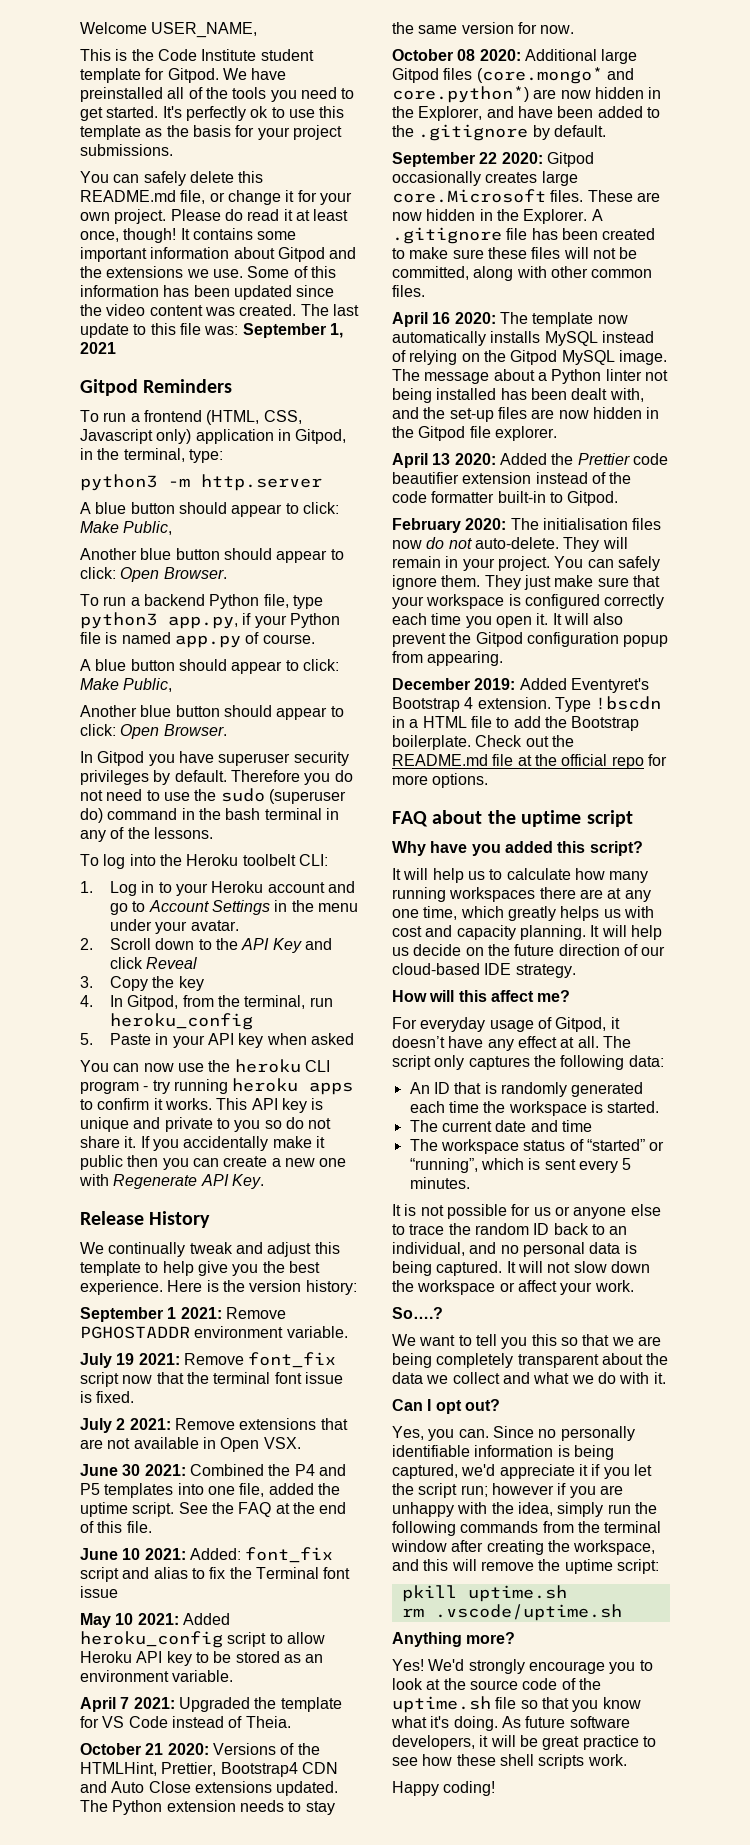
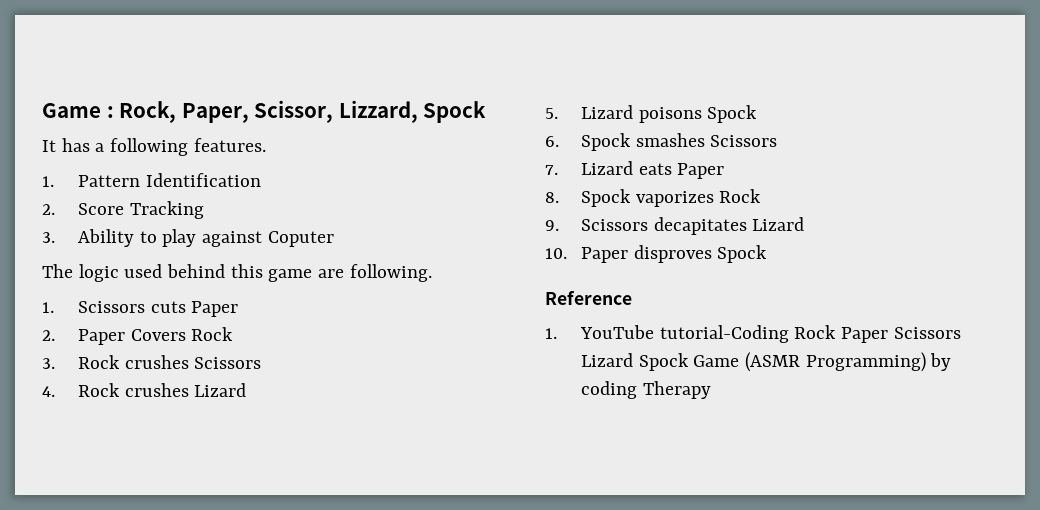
[80,22,258,38] [80,49,314,61] [80,68,287,83] [80,87,355,102] [80,106,345,121] [80,125,342,140] [80,144,173,156] [80,171,264,186] [80,190,352,205] [80,209,349,224] [80,228,297,243] [80,247,357,262] [80,266,336,278] [80,285,335,300] [80,304,359,316] [80,323,343,338] [80,342,116,354] [80,379,233,396] [80,410,302,425] [80,429,347,444] [80,448,223,463] [80,474,322,491] [80,502,339,517] [80,521,173,535] [80,548,344,563] [80,567,227,582] [80,594,323,609] [80,612,340,629] [80,632,315,648] [80,659,339,674] [80,678,173,692] [80,705,344,720] [80,724,227,739] [80,751,349,766] [80,770,353,785] [80,788,346,804] [80,808,339,823] [80,827,213,842] [80,854,328,869] [80,881,355,896] [110,900,358,915] [110,919,239,934] [80,938,332,953] [110,957,198,969] [80,976,204,991] [80,995,333,1010] [110,1013,254,1030] [80,1033,354,1048] [80,1059,330,1073] [80,1078,354,1095] [80,1098,324,1113] [80,1117,332,1132] [80,1136,325,1151] [80,1155,347,1170] [79,1174,264,1189] [80,1211,211,1228] [80,1242,340,1257] [80,1261,320,1276] [80,1280,357,1295] [80,1307,286,1322] [80,1326,348,1339] [80,1352,337,1368] [80,1372,343,1387] [80,1391,135,1403] [80,1418,348,1433] [80,1437,301,1452] [80,1464,346,1476] [80,1483,340,1498] [80,1502,347,1517] [80,1521,152,1533] [80,1547,334,1563] [80,1567,351,1582] [80,1586,118,1598] [80,1613,230,1628] [80,1631,325,1648] [80,1651,324,1666] [80,1670,234,1682] [80,1697,342,1712] [80,1716,291,1728] [80,1743,320,1755] [80,1762,338,1777] [80,1781,339,1796] [80,1800,335,1815] [392,22,575,34] [392,49,638,64] [392,67,634,84] [392,86,662,103] [392,106,660,121] [392,124,606,141] [392,152,594,167] [392,171,578,186] [392,189,660,203] [392,209,603,224] [392,227,656,244] [392,247,638,259] [392,266,653,281] [392,285,425,297] [392,312,628,327] [392,331,654,346] [392,350,667,365] [392,369,668,384] [392,388,644,403] [392,407,660,422] [392,426,557,441] [392,453,668,468] [392,472,632,484] [392,491,619,506] [392,518,662,533] [392,537,628,552] [392,556,660,571] [392,575,660,590] [392,594,665,609] [392,613,624,628] [392,632,669,647] [392,651,504,666] [392,678,649,693] [392,696,662,712] [392,716,640,731] [392,735,574,750] [392,754,667,769] [392,773,489,788] [392,810,633,827] [392,841,643,856] [392,868,649,883] [392,887,651,902] [392,906,654,921] [392,925,662,940] [392,944,666,956] [392,963,576,978] [392,990,571,1002] [392,1017,620,1032] [392,1036,631,1051] [392,1055,664,1070] [409,1082,644,1097] [409,1101,660,1116] [409,1120,592,1132] [409,1139,665,1154] [409,1158,632,1173] [409,1177,470,1189] [392,1204,661,1219] [392,1223,628,1235] [392,1242,637,1257] [392,1261,650,1276] [392,1280,634,1295] [392,1307,443,1319] [392,1334,661,1349] [392,1353,669,1368] [392,1372,666,1384] [392,1399,500,1414] [392,1426,635,1441] [392,1445,614,1460] [392,1464,652,1479] [392,1483,623,1498] [392,1502,657,1517] [392,1521,662,1536] [391,1540,656,1555] [392,1559,659,1574] [401,1585,567,1602] [401,1604,622,1621] [392,1632,516,1647] [392,1659,653,1674] [392,1678,601,1690] [392,1696,641,1713] [391,1716,630,1731] [392,1735,656,1750] [392,1754,627,1769] [392,1781,496,1796] Welcome USER_NAME, // This is the Code Institute student template for Gitpod. We have preinstalled all of the tools you need to get started. It's perfectly ok to use this template as the basis for your project submissions. // You can safely delete this README.md file, or change it for your own project. Please do read it at least once, though! It contains some important information about Gitpod and the extensions we use. Some of this information has been updated since the video content was created. The last update to this file was: September 1, 2021 // Gitpod Reminders // To run a frontend (HTML, CSS, Javascript only) application in Gitpod, in the terminal, type: // python3 -m http.server // A blue button should appear to click: Make Public, // Another blue button should appear to click: Open Browser. // To run a backend Python file, type python3 app.py, if your Python file is named app.py of course. // A blue button should appear to click: Make Public, // Another blue button should appear to click: Open Browser. // In Gitpod you have superuser security privileges by default. Therefore you do not need to use the sudo (superuser do) command in the bash terminal in any of the lessons. // To log into the Heroku toolbelt CLI: // 1. Log in to your Heroku account and go to Account Settings in the menu under your avatar. // 2. Scroll down to the API Key and click Reveal // 3. Copy the key // 4. In Gitpod, from the terminal, run heroku_config // 5. Paste in your API key when asked // You can now use the heroku CLI program - try running heroku apps to confirm it works. This API key is unique and private to you so do not share it. If you accidentally make it public then you can create a new one with Regenerate API Key. // Release History // We continually tweak and adjust this template to help give you the best experience. Here is the version history: // September 1 2021: Remove PGHOSTADDR environment variable. // July 19 2021: Remove font_fix script now that the terminal font issue is fixed. // July 2 2021: Remove extensions that are not available in Open VSX. // June 30 2021: Combined the P4 and P5 templates into one file, added the uptime script. See the FAQ at the end of this file. // June 10 2021: Added: font_fix script and alias to fix the Terminal font issue // May 10 2021: Added heroku_config script to allow Heroku API key to be stored as an environment variable. // April 7 2021: Upgraded the template for VS Code instead of Theia. // October 21 2020: Versions of the HTMLHint, Prettier, Bootstrap4 CDN and Auto Close extensions updated. The Python extension needs to stay the same version for now. // October 08 2020: Additional large Gitpod files (core.mongo* and core.python*) are now hidden in the Explorer, and have been added to the .gitignore by default. // September 22 2020: Gitpod occasionally creates large core.Microsoft files. These are now hidden in the Explorer. A .gitignore file has been created to make sure these files will not be committed, along with other common files. // April 16 2020: The template now automatically installs MySQL instead of relying on the Gitpod MySQL image. The message about a Python linter not being installed has been dealt with, and the set-up files are now hidden in the Gitpod file explorer. // April 13 2020: Added the Prettier code beautifier extension instead of the code formatter built-in to Gitpod. // February 2020: The initialisation files now do not auto-delete. They will remain in your project. You can safely ignore them. They just make sure that your workspace is configured correctly each time you open it. It will also prevent the Gitpod configuration popup from appearing. // December 2019: Added Eventyret's Bootstrap 4 extension. Type !bscdn in a HTML file to add the Bootstrap boilerplate. Check out the README.md file at the official repo for more options. // FAQ about the uptime script // Why have you added this script? // It will help us to calculate how many running workspaces there are at any one time, which greatly helps us with cost and capacity planning. It will help us decide on the future direction of our cloud-based IDE strategy. // How will this affect me? // For everyday usage of Gitpod, it doesn’t have any effect at all. The script only captures the following data: // An ID that is randomly generated each time the workspace is started. // The current date and time // The workspace status of “started” or “running”, which is sent every 5 minutes. // It is not possible for us or anyone else to trace the random ID back to an individual, and no personal data is being captured. It will not slow down the workspace or affect your work. // So….? // We want to tell you this so that we are being completely transparent about the data we collect and what we do with it. // Can I opt out? // Yes, you can. Since no personally identifiable information is being captured, we'd appreciate it if you let the script run; however if you are unhappy with the idea, simply run the following commands from the terminal window after creating the workspace, and this will remove the uptime script: // pkill uptime.sh // rm .vscode/uptime.sh // Anything more? // Yes! We'd strongly encourage you to look at the source code of the uptime.sh file so that you know what it's doing. As future software developers, it will be great practice to see how these shell scripts work. // Happy coding! -> [42,100,487,123] [42,138,266,156] [42,173,261,187] [42,201,204,219] [42,229,334,247] [42,264,432,282] [42,301,239,317] [42,327,234,345] [42,355,262,369] [42,383,247,397] [545,105,758,123] [545,133,778,151] [545,161,725,179] [545,189,762,207] [545,217,805,235] [545,245,768,263] [545,290,632,305] [545,325,961,343] [581,352,952,372] [581,381,711,399] Game : Rock, Paper, Scissor, Lizzard, Spock // It has a following features. // 1. Pattern Identification // 2. Score Tracking // 3. Ability to play against Coputer // The logic used behind this game are following. // 1. Scissors cuts Paper // 2. Paper Covers Rock // 3. Rock crushes Scissors // 4. Rock crushes Lizard // 5. Lizard poisons Spock // 6. Spock smashes Scissors // 7. Lizard eats Paper // 8. Spock vaporizes Rock // 9. Scissors decapitates Lizard // 10. Paper disproves Spock // Reference // 1. YouTube tutorial-Coding Rock Paper Scissors Lizard Spock Game (ASMR Programming) by coding Therapy

